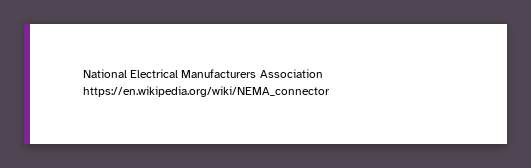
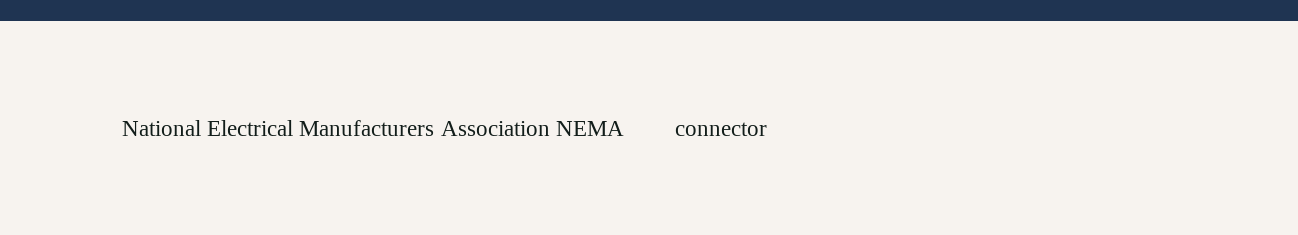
[83,86,330,97] https://en.wikipedia.org/wiki/NEMA_connector -> [555,121,767,136] NEMA connector

